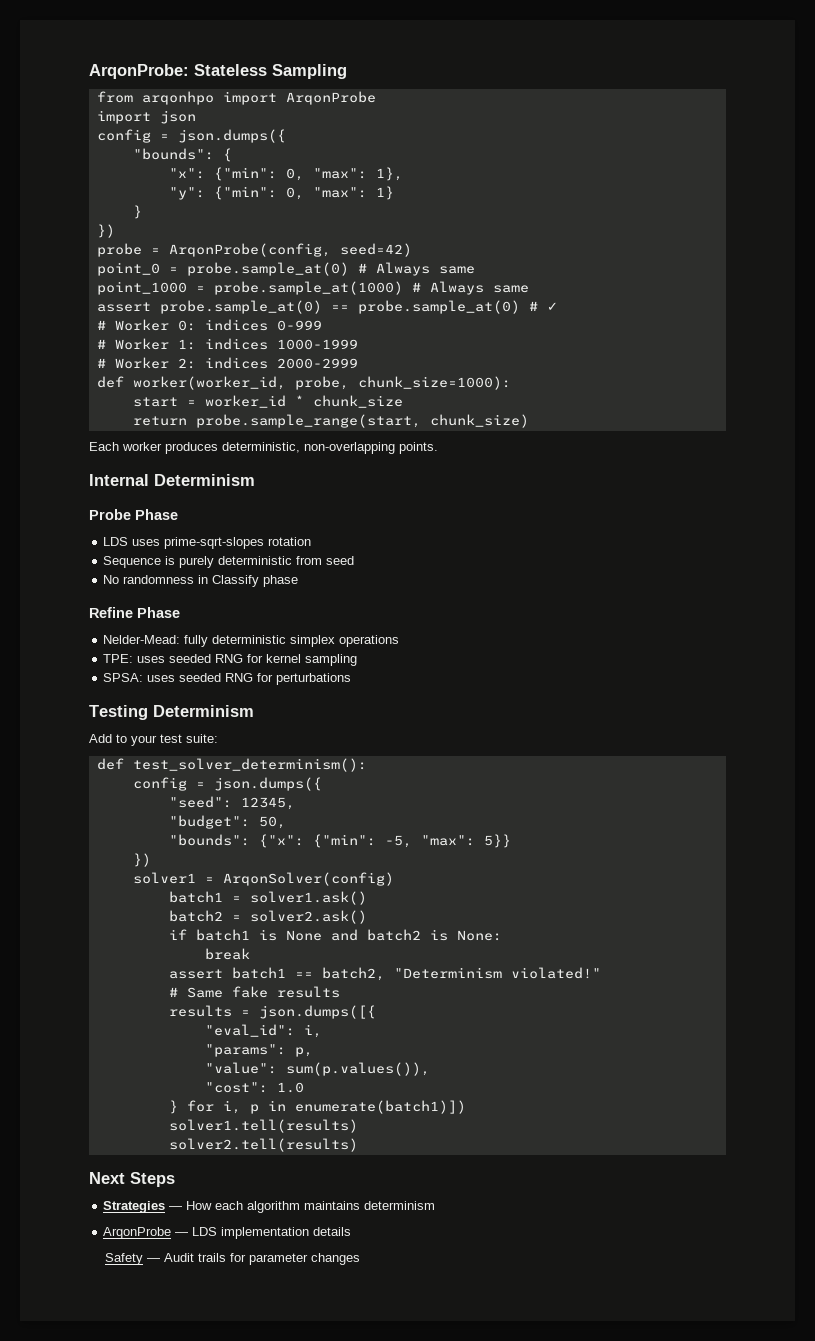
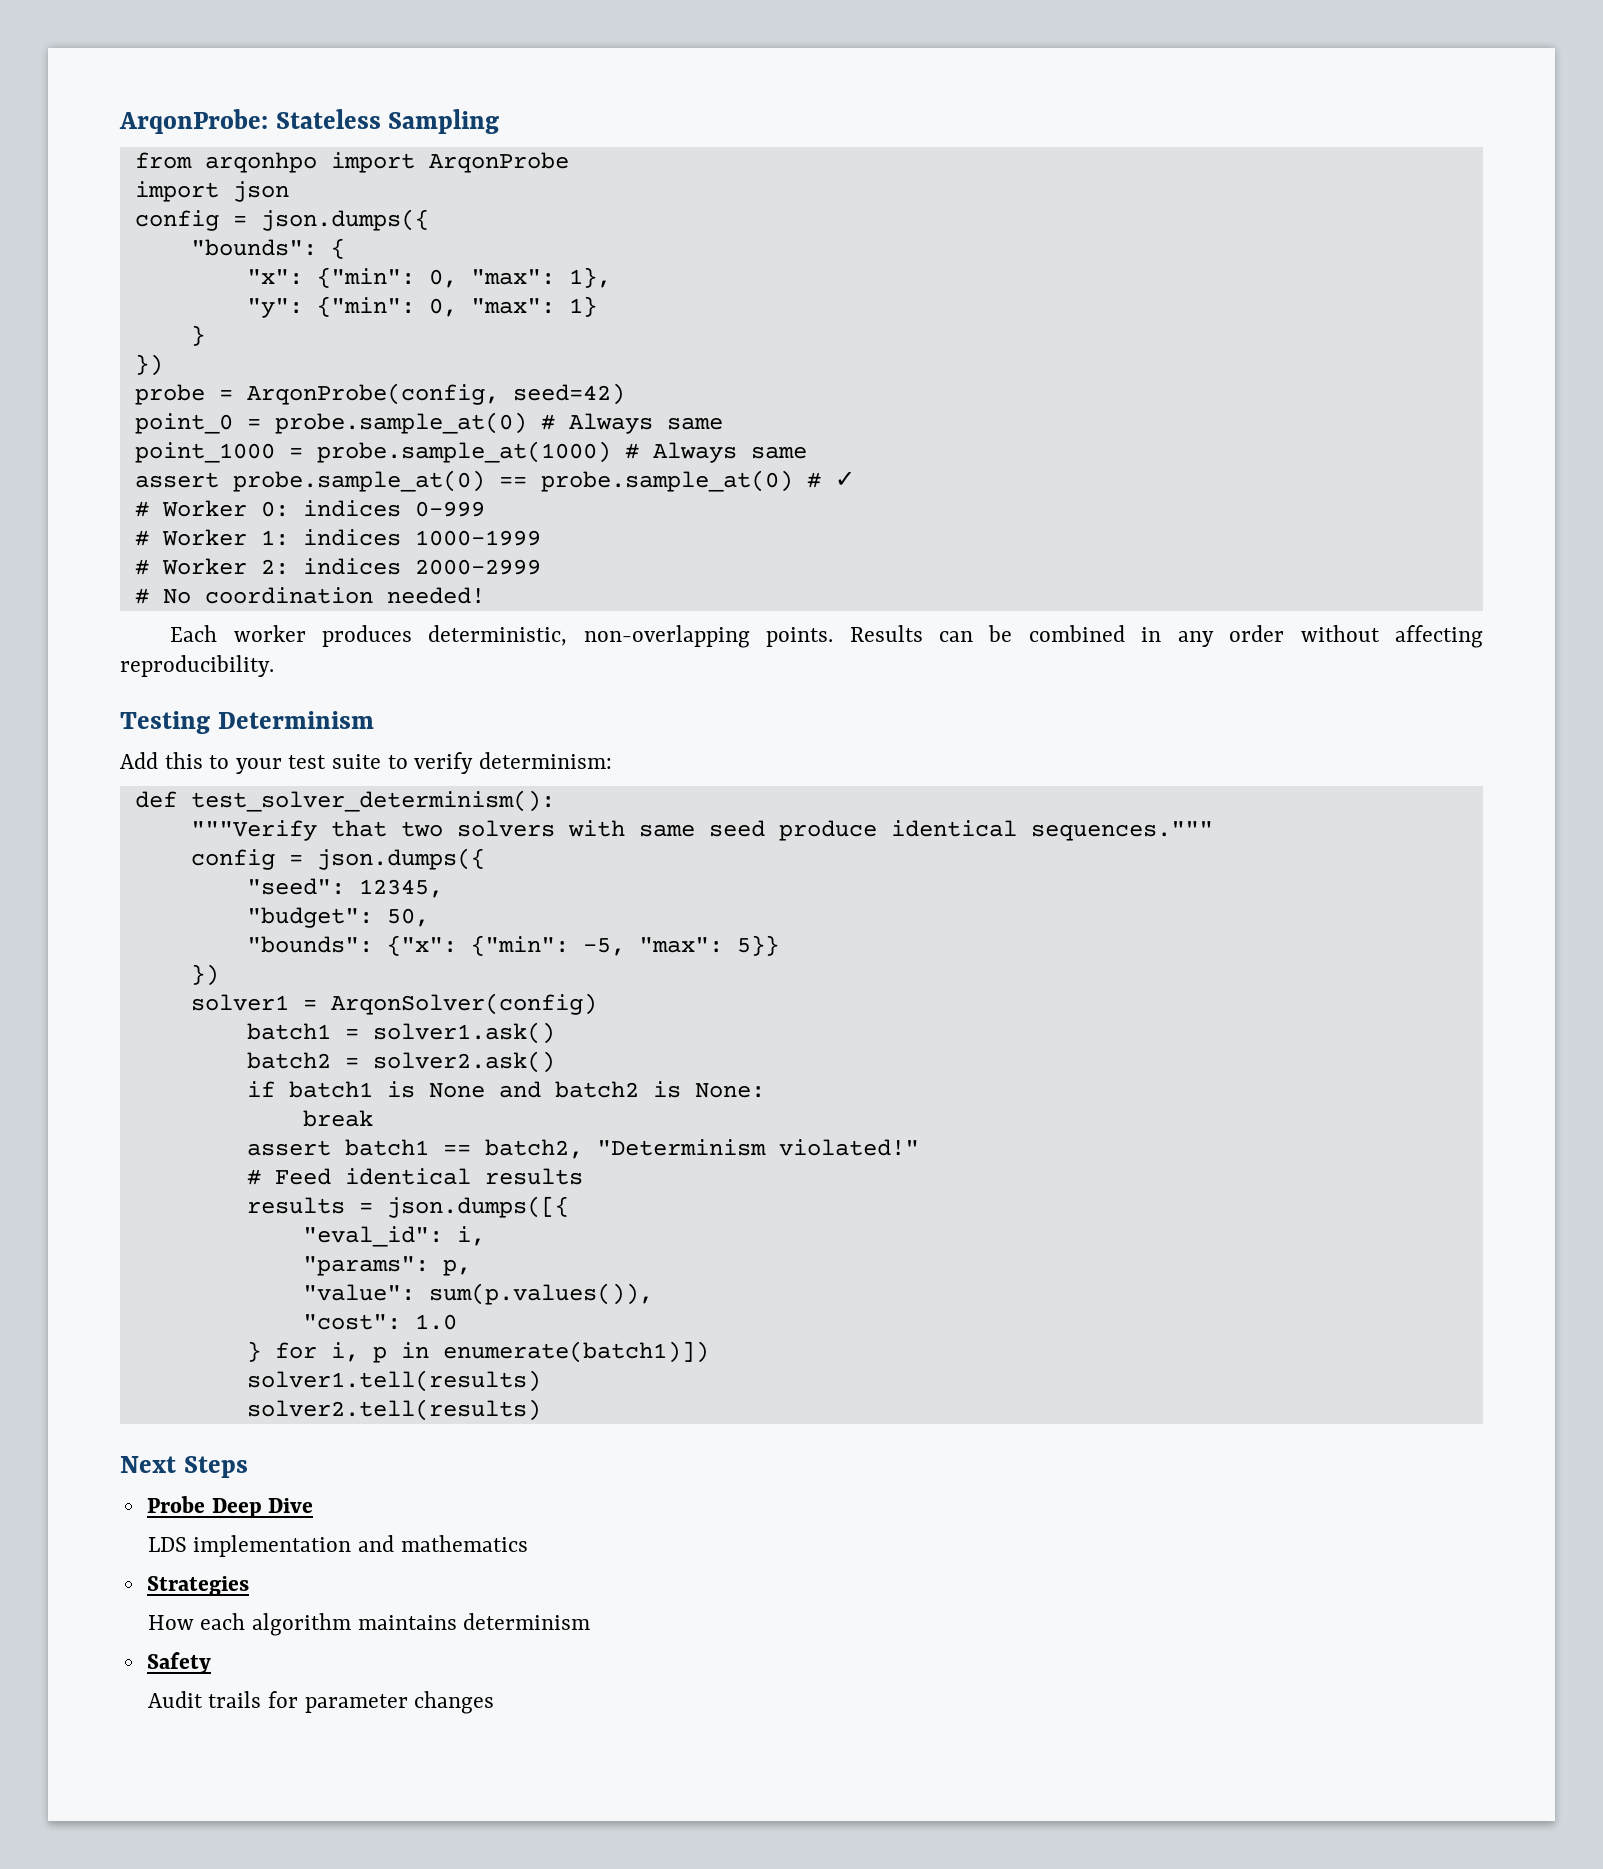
[96,376,511,390] [132,395,403,408] [132,414,529,428] def worker(worker_id, probe, chunk_size=1000): // start = worker_id * chunk_size // return probe.sample_range(start, chunk_size) -> [134,587,485,604] # No coordination needed!
[89,474,255,486] [89,509,178,520] [103,537,312,549] [103,556,355,568] [103,575,299,587] [89,607,180,618] [103,635,400,647] [103,654,358,666] [103,673,352,685] // Internal Determinism // Probe Phase // LDS uses prime-sqrt-slopes rotation // Sequence is purely deterministic from seed // No randomness in Classify phase // Refine Phase // Nelder-Mead: fully deterministic simplex operations // TPE: uses seeded RNG for kernel sampling // SPSA: uses seeded RNG for perturbations -> [849,625,1483,648] [120,655,274,677] Results can be combined in any order without affecting reproducibility.
(112, 738) none -> [164,752,203,769] this
[186,734,218,743] [96,758,367,772] suite: // def test_solver_determinism(): -> [332,752,612,774] [134,790,555,812] [190,820,1213,841] suite to verify determinism: // def test_solver_determinism(): // """Verify that two solvers with same seed produce identical sequences."""
[186,986,268,998] Same fake -> [274,1168,471,1185] Feed identical
(175, 1179) none -> [146,1496,314,1518] [147,1535,528,1557] // Probe Deep Dive // LDS implementation and mathematics
[169,1206,183,1210] — -> (249, 1586) //
[103,1227,352,1239] [104,1253,160,1265] ArqonProbe — LDS implementation details // Safety — -> [146,1652,211,1674] Safety //

